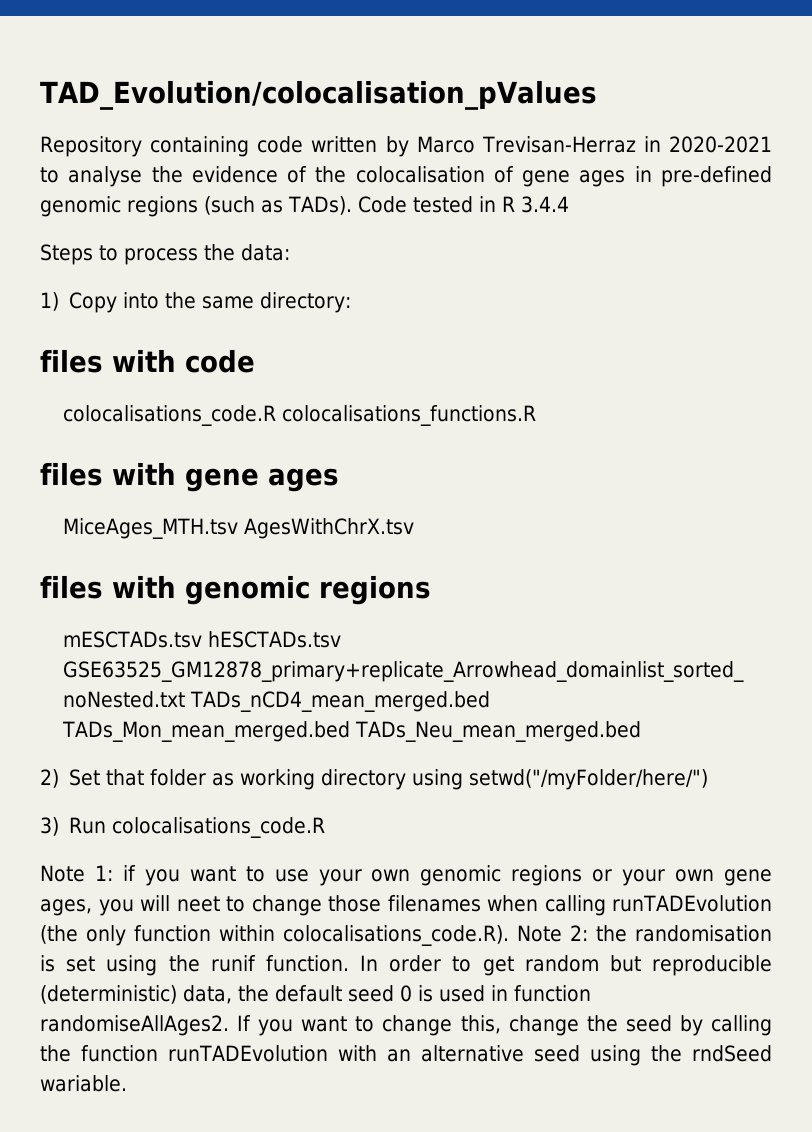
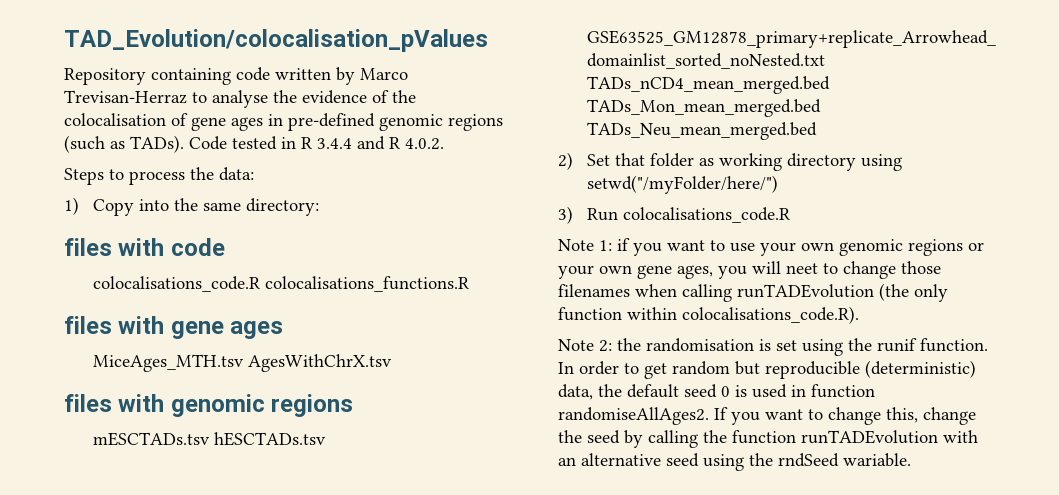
[643,136,772,153] in 2020-2021 -> (187, 97) none
(569, 204) none -> [357,136,444,150] and R 4.0.2.
(509, 935) none -> (859, 315) //

